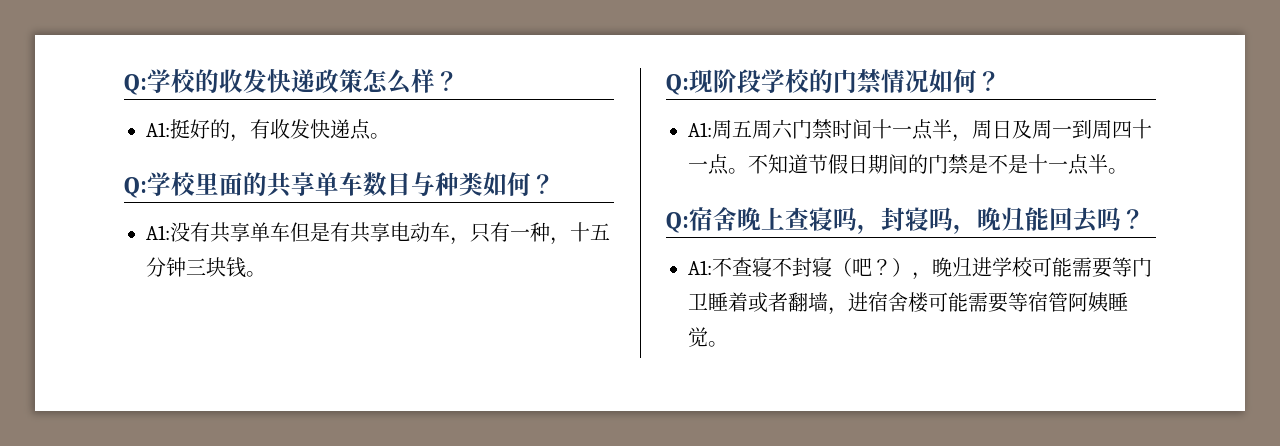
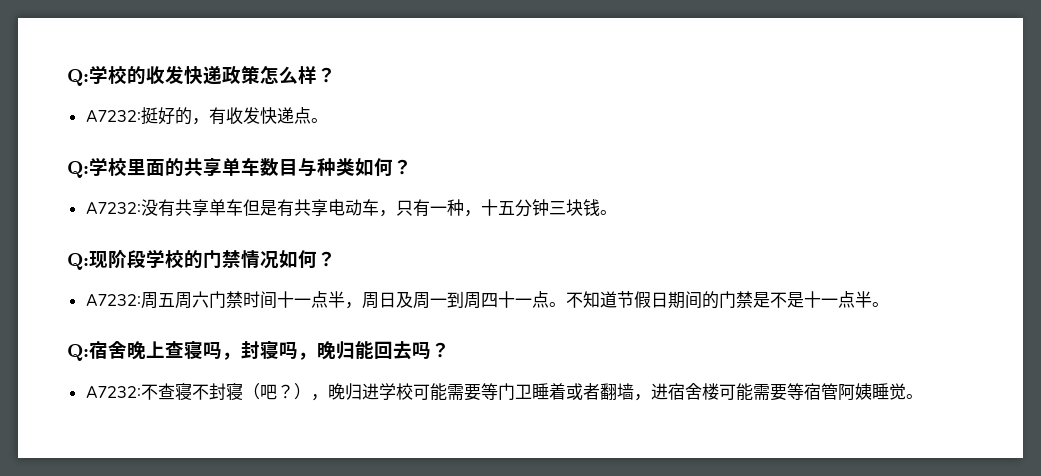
[146,122,170,137] A1: -> [85,110,141,123] A7232:
[146,225,170,240] A1: -> [85,202,141,215] A7232:
[688,122,712,137] A1: -> [85,294,141,307] A7232:
[688,260,712,275] A1: -> [85,386,141,399] A7232:

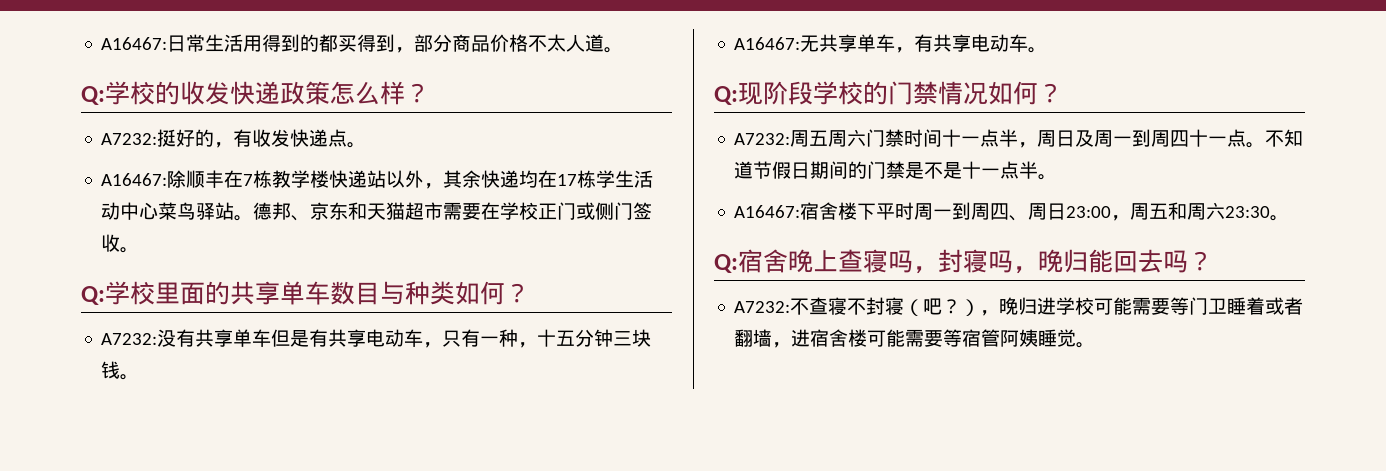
(67, 77) none -> [101,34,624,53] A16467:日常生活用得到的都买得到，部分商品价格不太人道。 //
(328, 120) none -> [101,170,654,189] [101,202,653,221] [101,234,140,253] // A16467:除顺丰在7栋教学楼快递站以外，其余快递均在17栋学生活动中心菜鸟驿站。德邦、京东和天猫超市需要在学校正门或侧门签收。
(617, 212) none -> [734,34,1048,53] // A16467:无共享单车，有共享电动车。
(889, 304) none -> [734,202,1290,221] // A16467:宿舍楼下平时周一到周四、周日23:00，周五和周六23:30。

